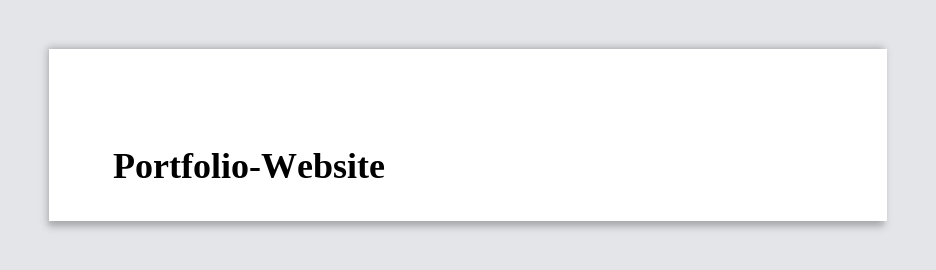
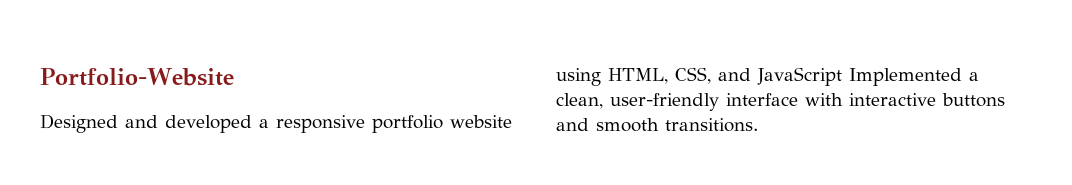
(385, 165) none -> [40,114,512,133] [556,67,979,86] [556,93,1005,111] [556,118,758,132] // Designed and developed a responsive portfolio website using HTML, CSS, and JavaScript Implemented a clean, user-friendly interface with interactive buttons and smooth transitions.

